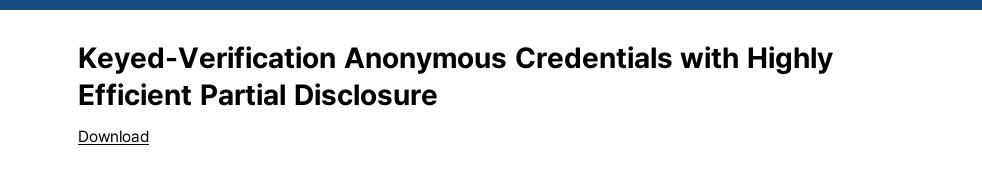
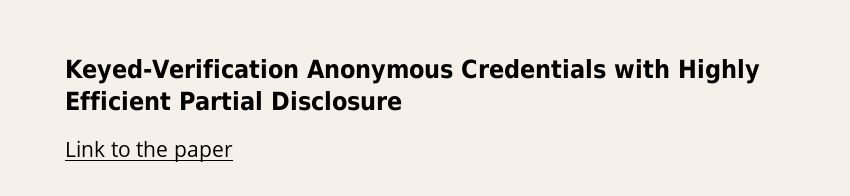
[78,130,149,143] Download -> [65,140,234,162] Link to the paper

